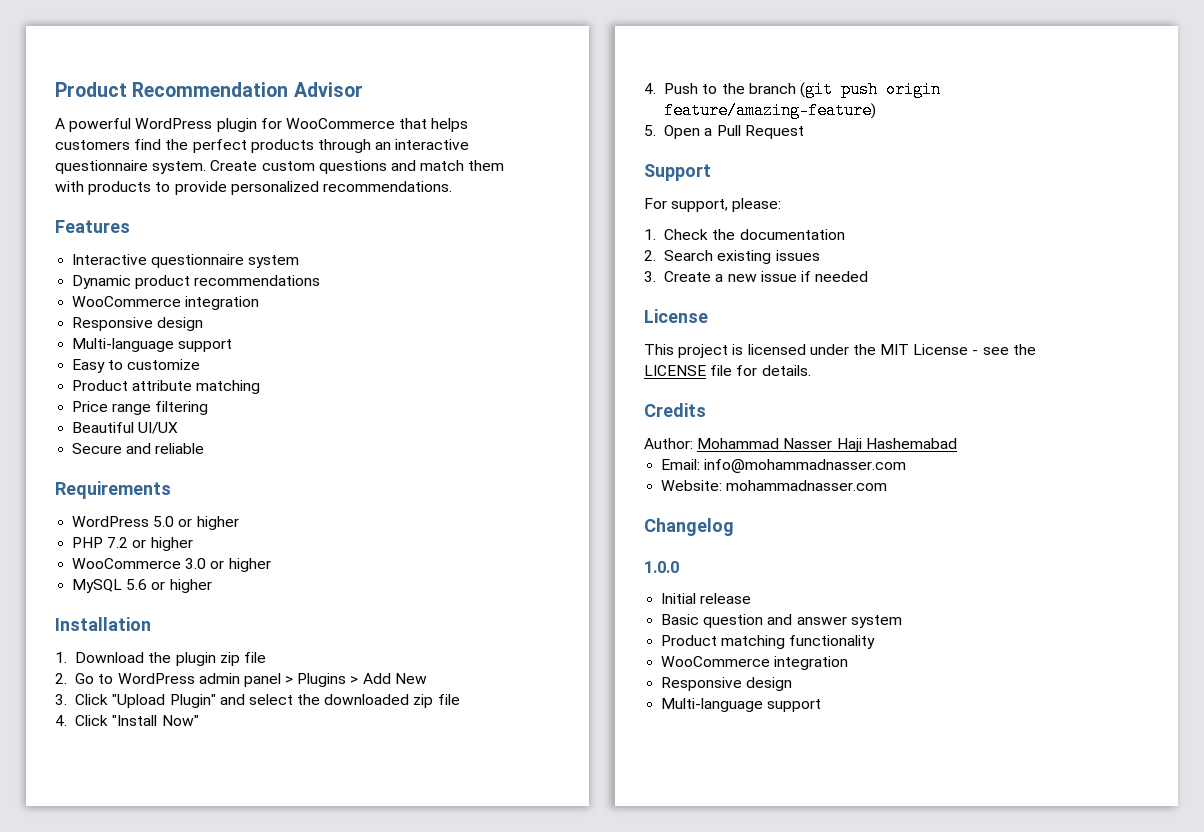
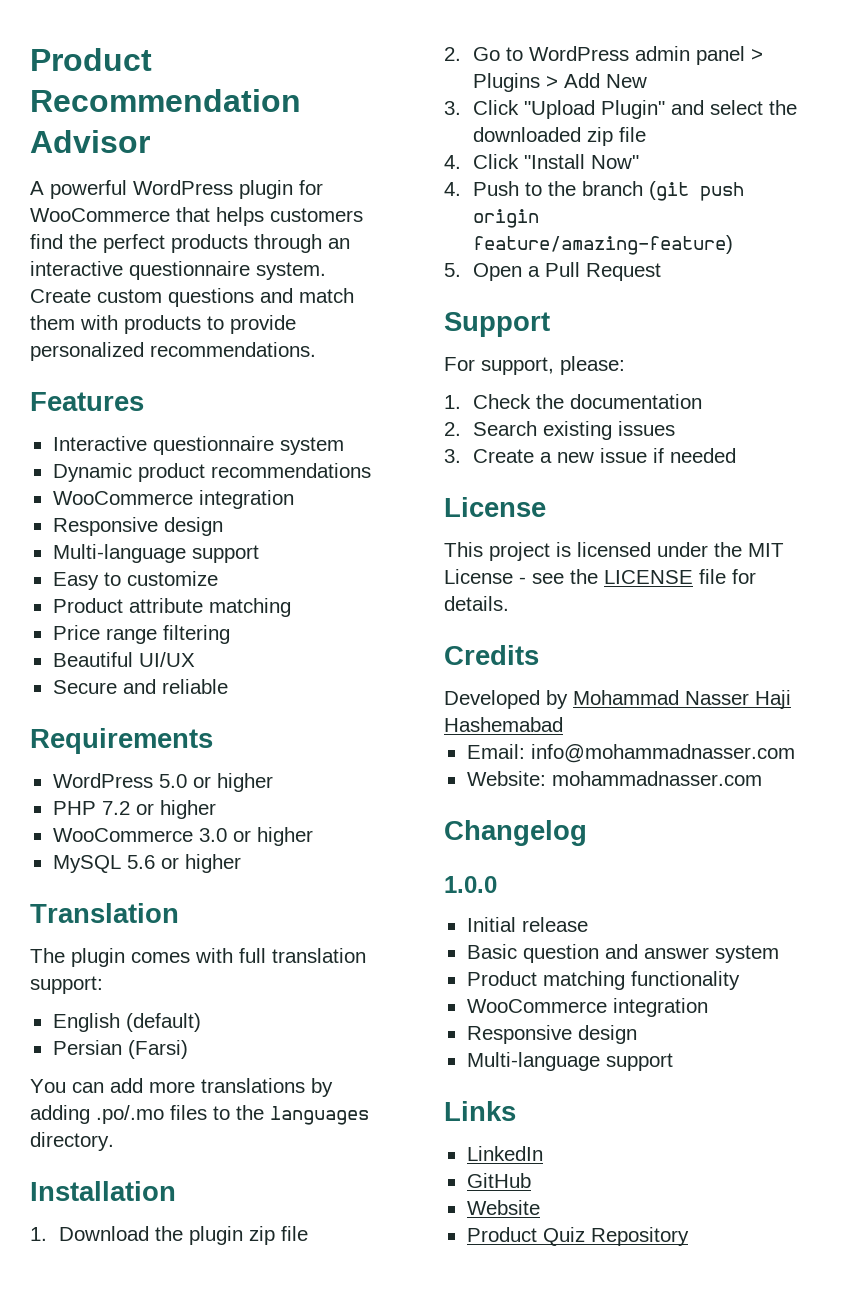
(212, 586) none -> [30,903,179,923] [30,948,366,967] [30,976,103,994] [52,1013,201,1032] [52,1040,188,1059] [30,1078,333,1097] [30,1105,369,1125] [30,1132,114,1151] // Translation // The plugin comes with full translation support: // English (default) // Persian (Farsi) // You can add more translations by adding .po/.mo files to the languages directory.
[644,438,693,449] Author: -> [444,690,568,709] Developed by
(822, 705) none -> [444,1101,516,1121] [466,1146,543,1161] [466,1173,531,1188] [466,1200,540,1215] [466,1227,689,1246] // Links // LinkedIn // GitHub // Website // Product Quiz Repository

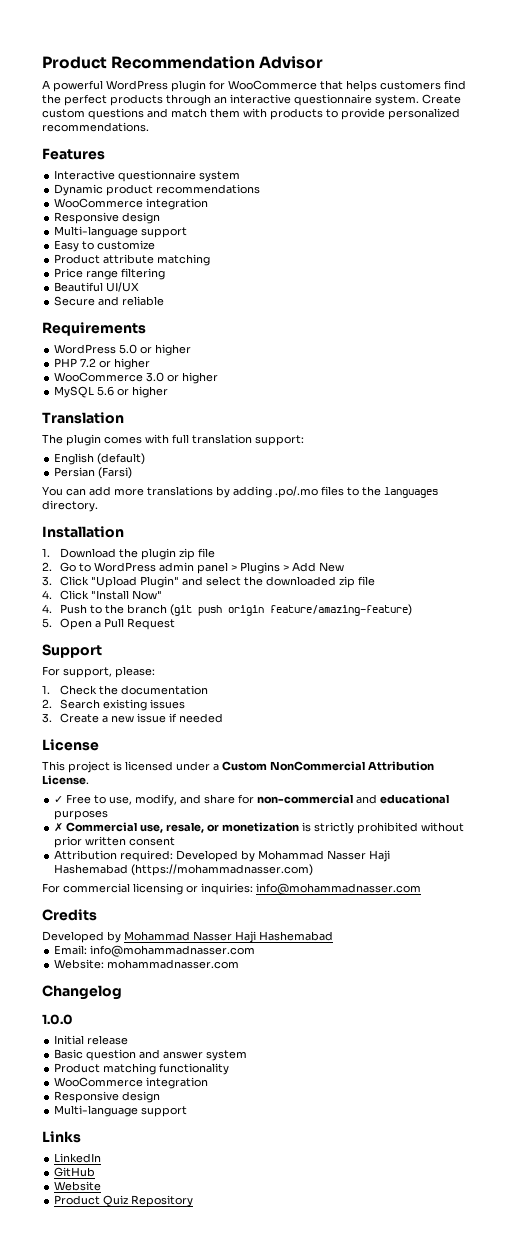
[714,542,784,557] [444,569,756,584] [444,596,509,611] the MIT License - see the LICENSE file for details. -> [213,761,434,771] [42,775,89,785] [54,794,450,806] [54,810,109,820] [54,822,465,834] [54,836,176,848] [54,850,391,862] [54,864,314,876] [42,883,421,895] a Custom NonCommercial Attribution License. // ✓ Free to use, modify, and share for non-commercial and educational purposes // ✗ Commercial use, resale, or monetization is strictly prohibited without prior written consent // Attribution required: Developed by Mohammad Nasser Haji Hashemabad (https://mohammadnasser.com) // For commercial licensing or inquiries: info@mohammadnasser.com

